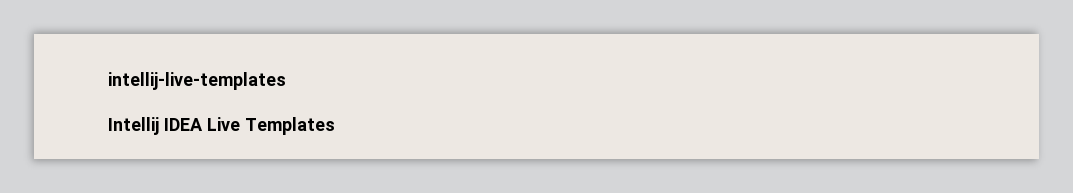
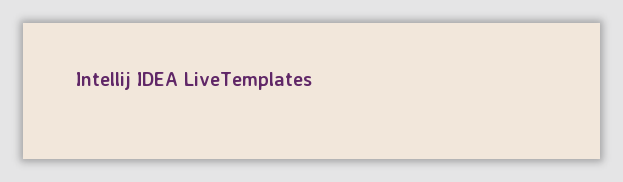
[108,72,286,90] intellij-live-templates // -> (76, 81) none
[206,117,335,135] Live Templates -> [184,72,312,90] LiveTemplates

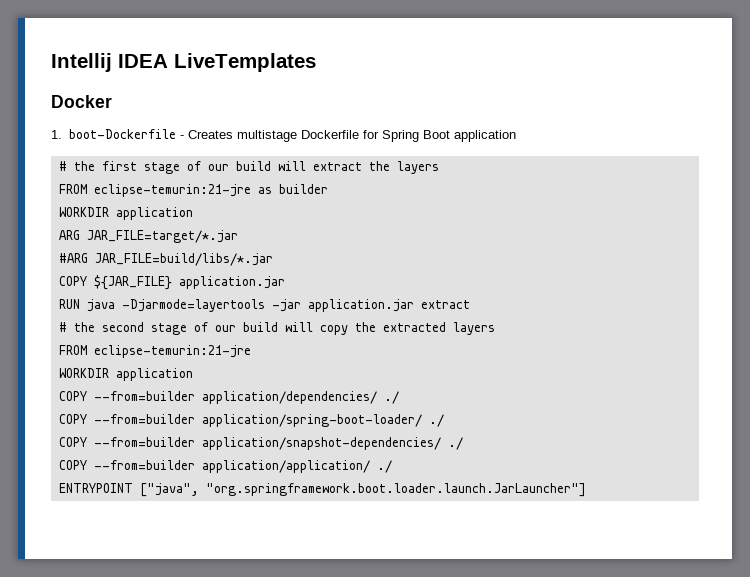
(312, 81) none -> [51,95,112,108] [51,129,516,142] [58,161,439,174] [58,184,328,197] [58,207,193,220] [58,230,238,243] [58,253,273,266] [58,275,285,290] [58,299,470,312] [58,322,495,335] [58,345,251,358] [58,368,193,381] [58,391,399,404] [58,414,444,427] [58,437,463,450] [58,460,392,473] [58,483,586,497] // Docker // 1. boot-Dockerfile - Creates multistage Dockerfile for Spring Boot application // # the first stage of our build will extract the layers // FROM eclipse-temurin:21-jre as builder // WORKDIR application // ARG JAR_FILE=target/*.jar // #ARG JAR_FILE=build/libs/*.jar // COPY ${JAR_FILE} application.jar // RUN java -Djarmode=layertools -jar application.jar extract // # the second stage of our build will copy the extracted layers // FROM eclipse-temurin:21-jre // WORKDIR application // COPY --from=builder application/dependencies/ ./ // COPY --from=builder application/spring-boot-loader/ ./ // COPY --from=builder application/snapshot-dependencies/ ./ // COPY --from=builder application/application/ ./ // ENTRYPOINT ["java", "org.springframework.boot.loader.launch.JarLauncher"]

